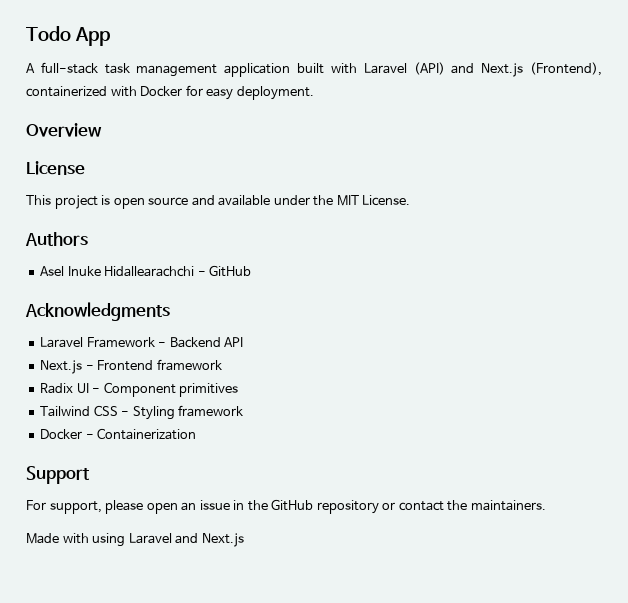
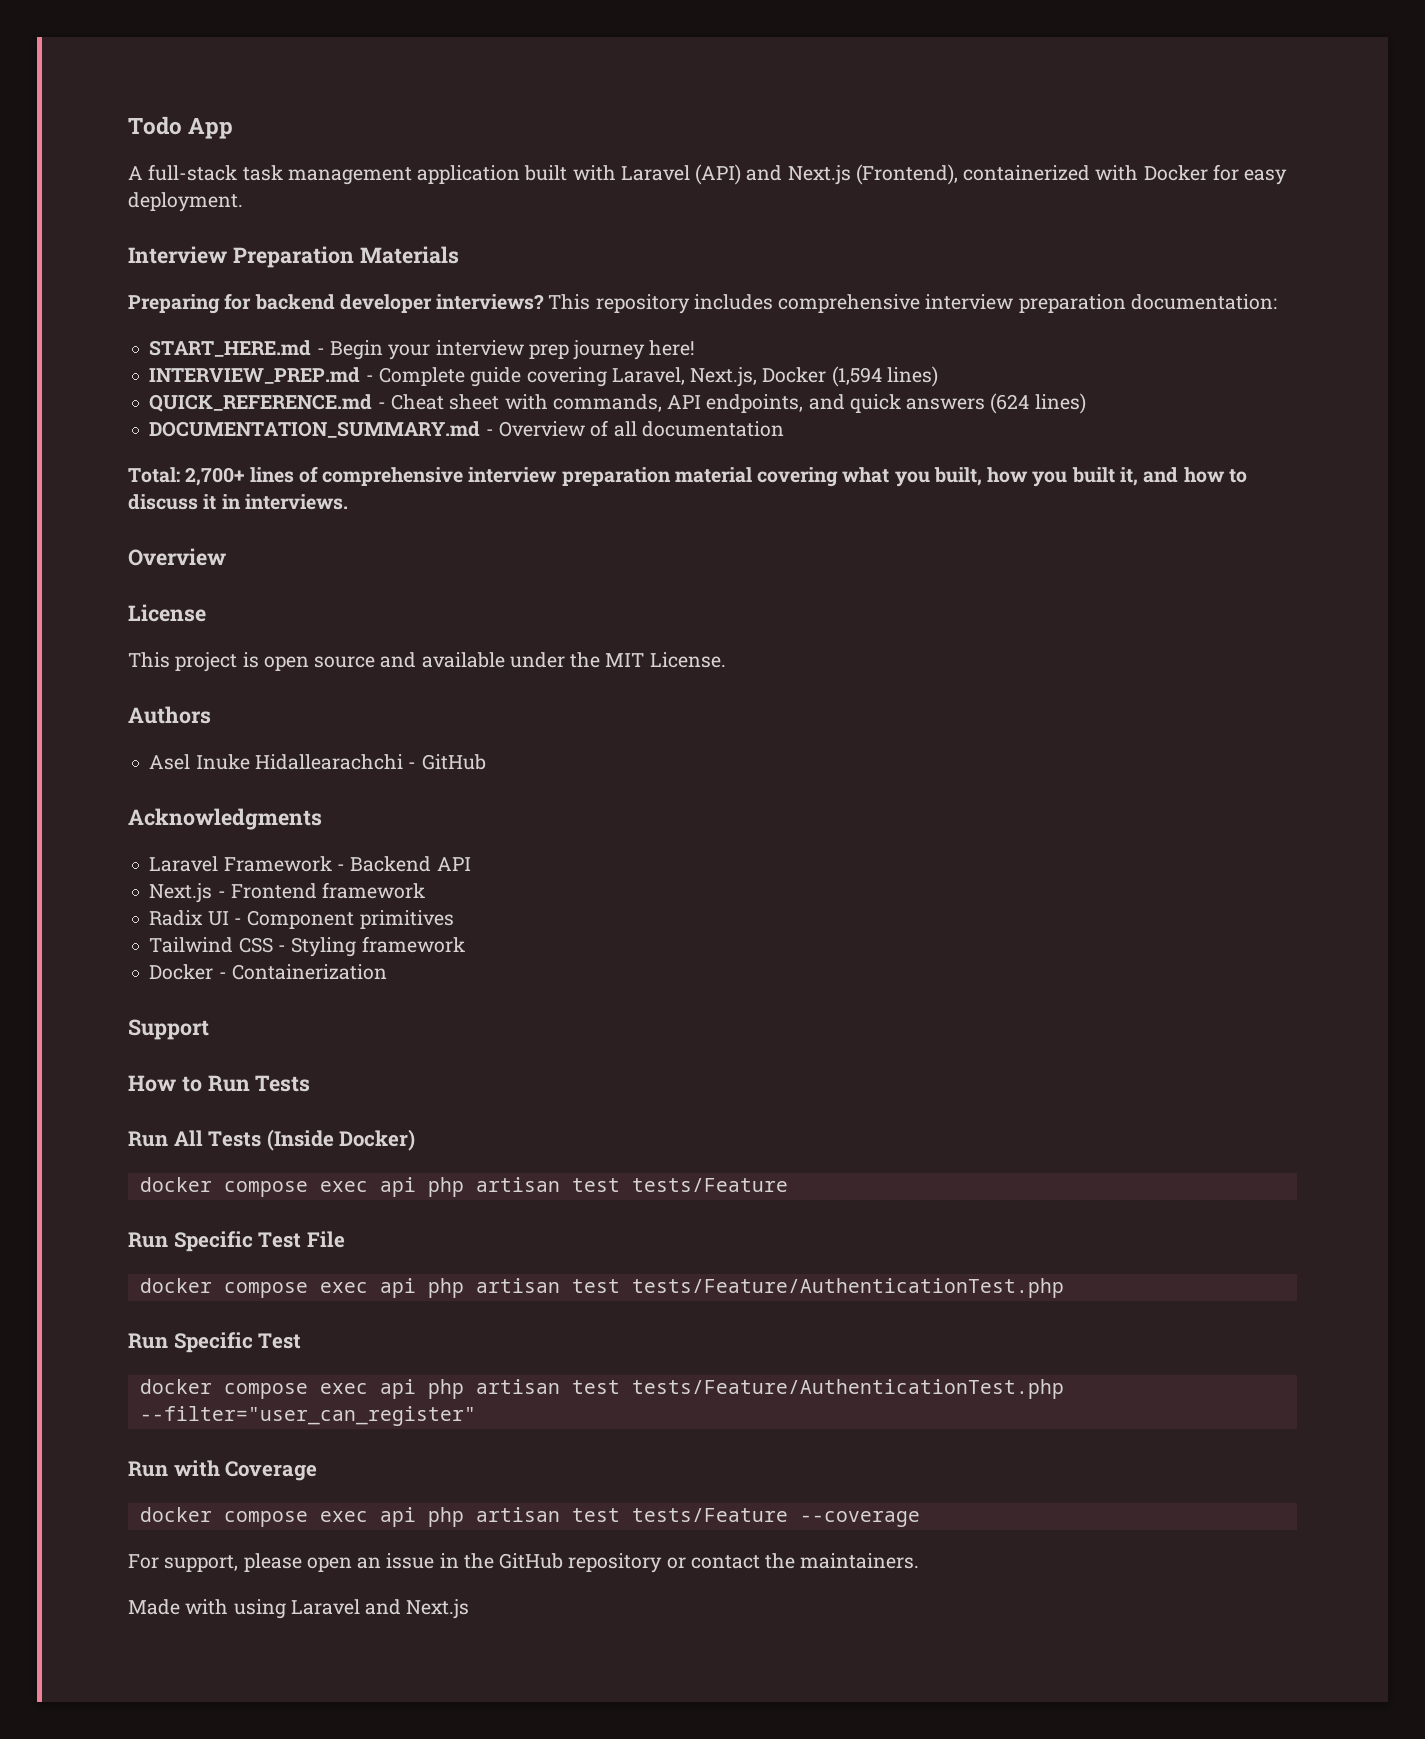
(314, 93) none -> [128,246,459,268] [128,293,1277,314] [149,340,696,360] [149,366,938,387] [149,393,1086,414] [149,420,784,438] [128,466,1247,487] [128,494,348,510] // Interview Preparation Materials // Preparing for backend developer interviews? This repository includes comprehensive interview preparation documentation: // START_HERE.md - Begin your interview prep journey here! // INTERVIEW_PREP.md - Complete guide covering Laravel, Next.js, Docker (1,594 lines) // QUICK_REFERENCE.md - Cheat sheet with commands, API endpoints, and quick answers (624 lines) // DOCUMENTATION_SUMMARY.md - Overview of all documentation // Total: 2,700+ lines of comprehensive interview preparation material covering what you built, how you built it, and how to discuss it in interviews.
(90, 475) none -> [128,1075,311,1092] [128,1129,416,1151] [139,1177,788,1197] [128,1231,345,1252] [139,1278,1064,1298] [128,1332,302,1353] [139,1379,1064,1399] [139,1406,476,1426] [128,1460,318,1481] [139,1507,920,1527] // How to Run Tests // Run All Tests (Inside Docker) // docker compose exec api php artisan test tests/Feature // Run Specific Test File // docker compose exec api php artisan test tests/Feature/AuthenticationTest.php // Run Specific Test // docker compose exec api php artisan test tests/Feature/AuthenticationTest.php --filter="user_can_register" // Run with Coverage // docker compose exec api php artisan test tests/Feature --coverage

